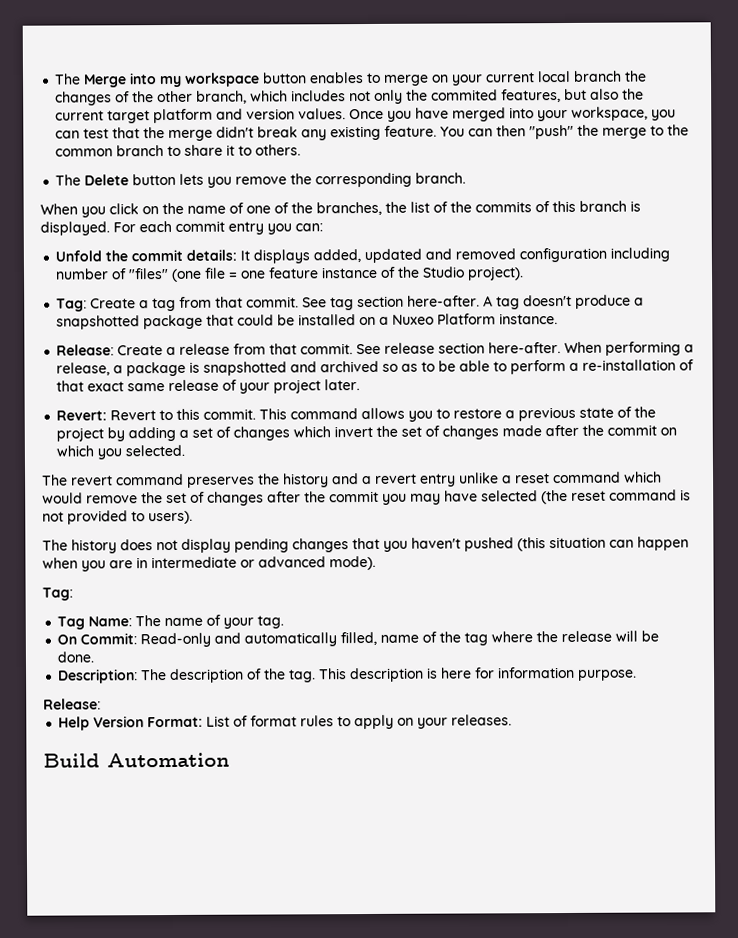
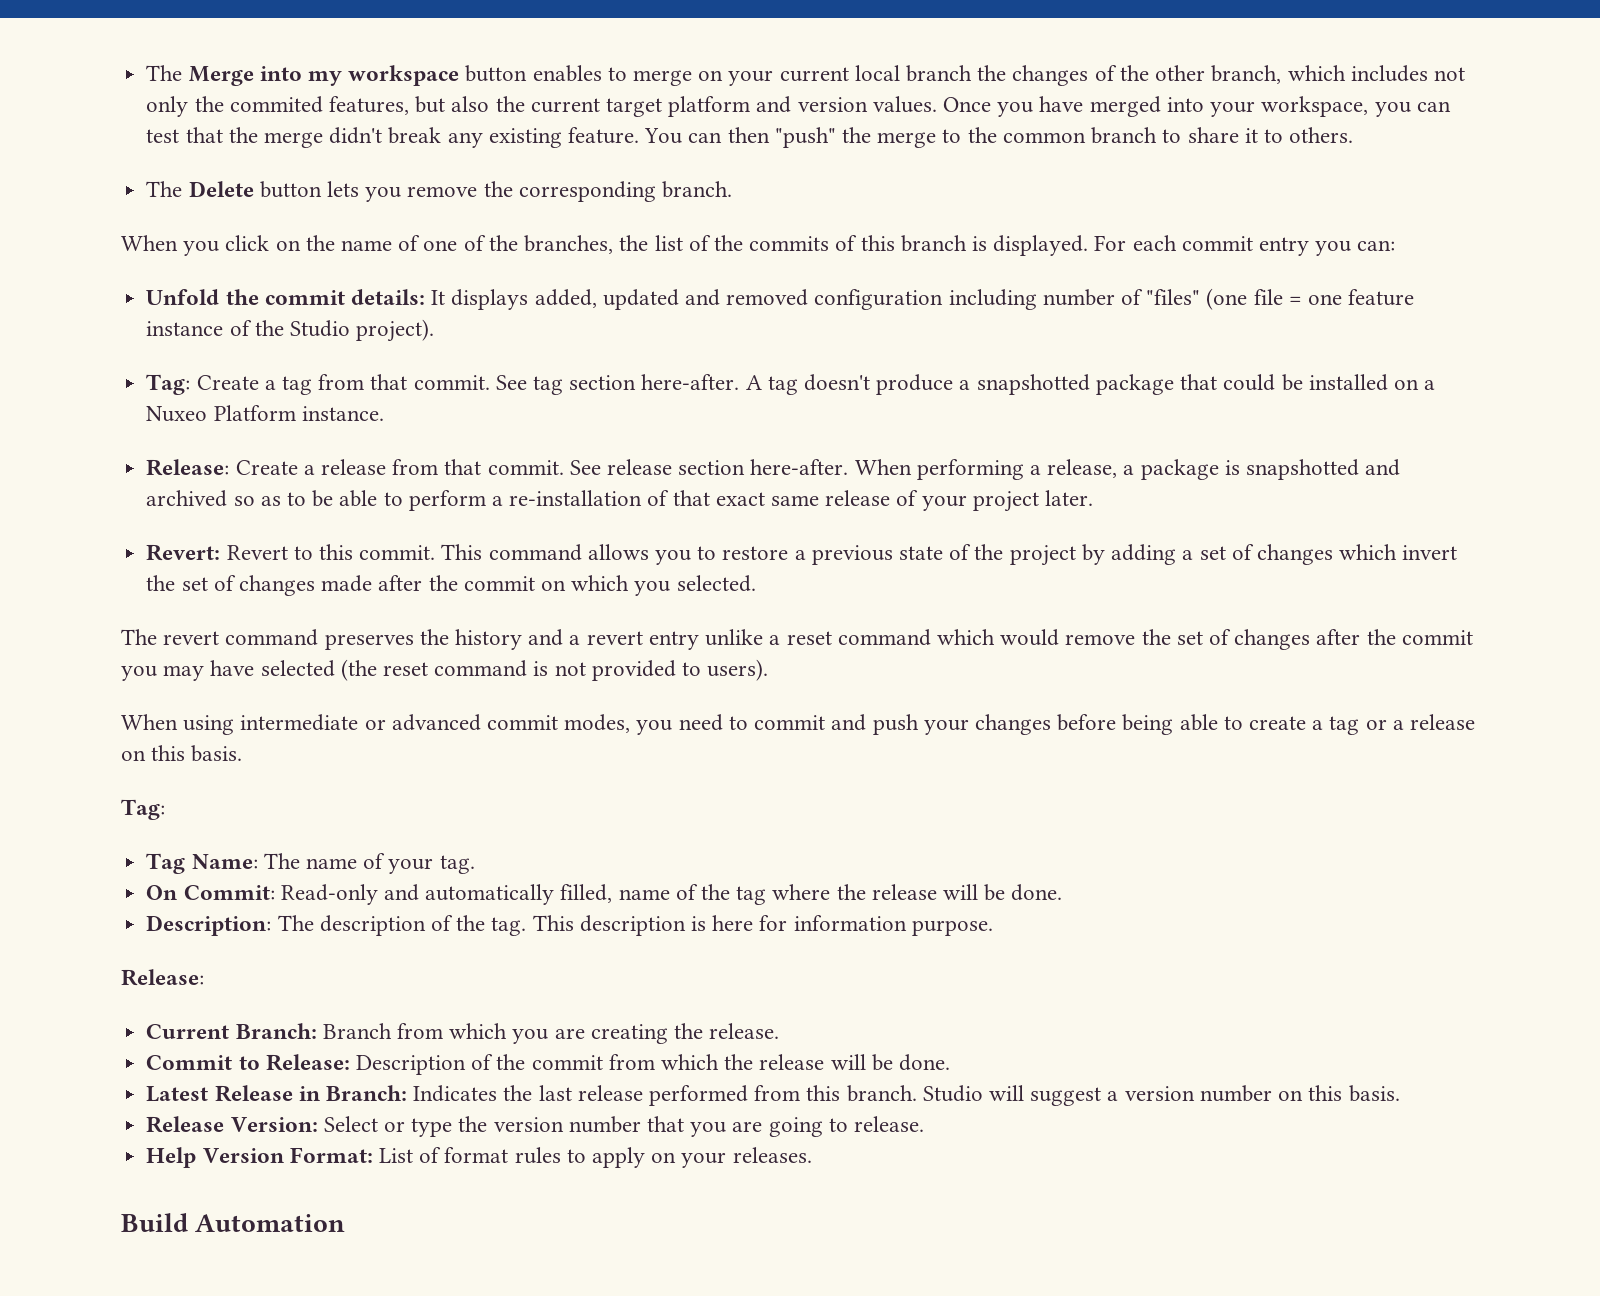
[42,536,689,554] [42,555,376,572] The history does not display pending changes that you haven't pushed (this situation can happen when you are in intermediate or advanced mode). -> [121,714,1476,735] [121,745,243,762] When using intermediate or advanced commit modes, you need to commit and push your changes before being able to create a tag or a release on this basis.
(101, 704) none -> [146,1023,780,1044] [146,1054,951,1075] [146,1085,1400,1106] [146,1116,925,1137] // Current Branch: Branch from which you are creating the release. // Commit to Release: Description of the commit from which the release will be done. // Latest Release in Branch: Indicates the last release performed from this branch. Studio will suggest a version number on this basis. // Release Version: Select or type the version number that you are going to release.

